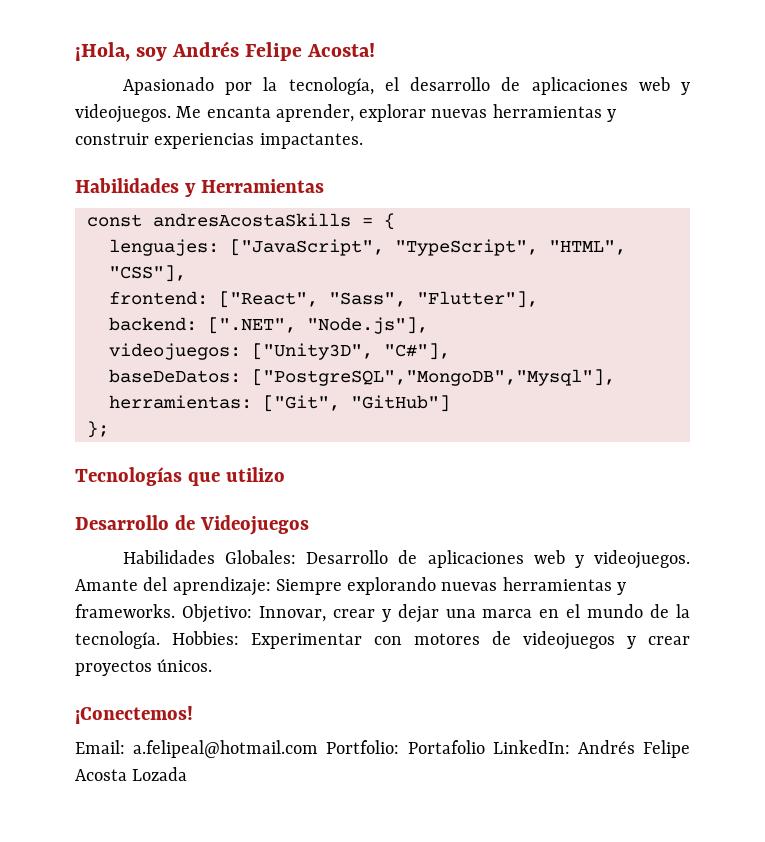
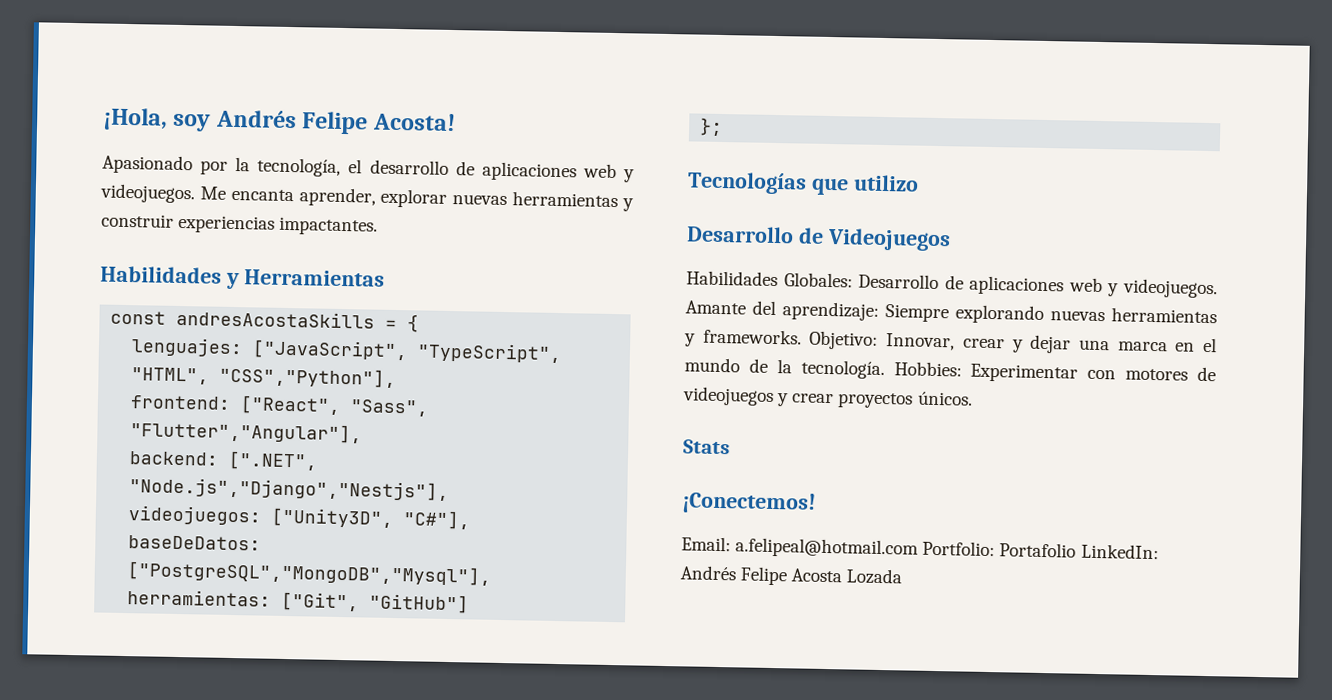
[108,265,186,282] "CSS"], -> [219,366,397,389] "CSS","Python"],
[416,291,538,308] "Flutter"], -> [130,421,363,444] "Flutter","Angular"],
[306,317,428,334] "Node.js"], -> [129,477,450,502] "Node.js","Django","Nestjs"],
(213, 665) none -> [683,439,730,455] // Stats

